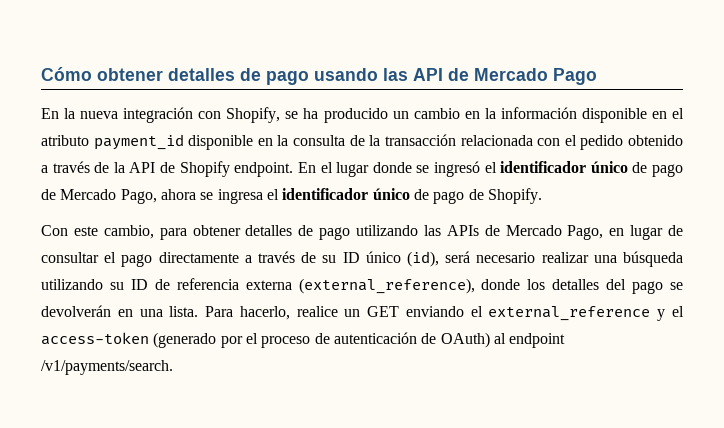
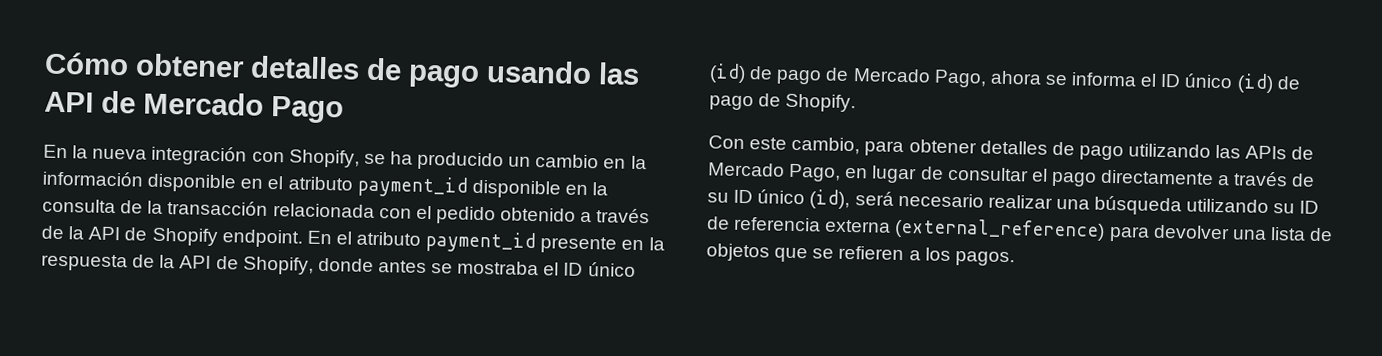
[336,161,628,177] lugar donde se ingresó el identificador único -> [356,230,665,254] [41,253,636,277] [709,63,746,84] atributo payment_id presente en la respuesta de la API de Shopify, donde antes se mostraba el ID único (id)
[217,188,410,204] ingresa el identificador único -> [1071,72,1274,94] informa el ID único (id)
[298,278,683,294] [41,305,684,321] [41,332,566,348] [41,360,173,375] (external_reference), donde los detalles del pago se devolverán en una lista. Para hacerlo, realice un GET enviando el external_reference y el access-token (generado por el proceso de autenticación de OAuth) al endpoint /v1/payments/search. -> [894,217,1334,242] [706,243,1015,267] (external_reference) para devolver una lista de objetos que se refieren a los pagos.

